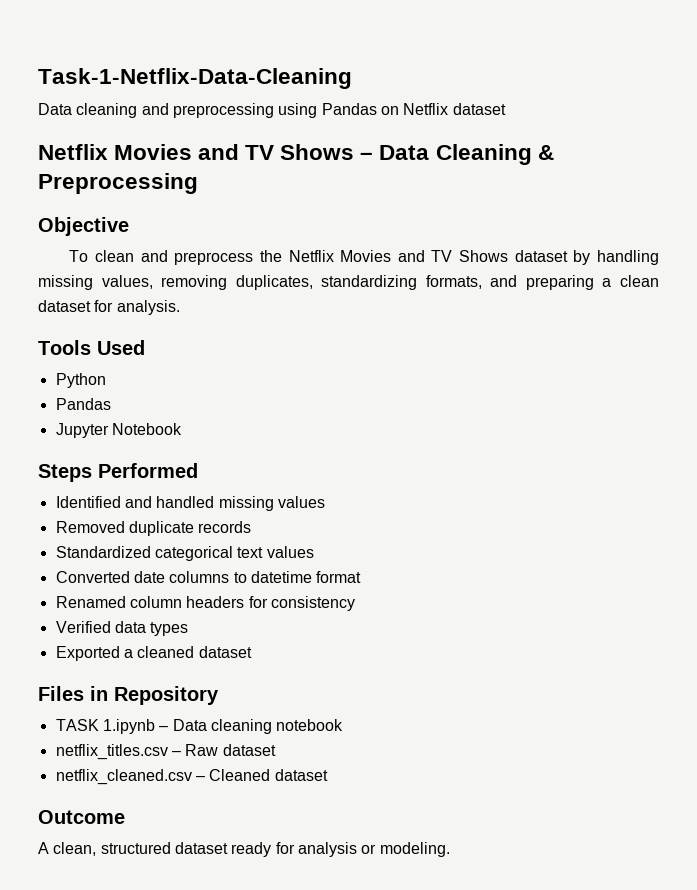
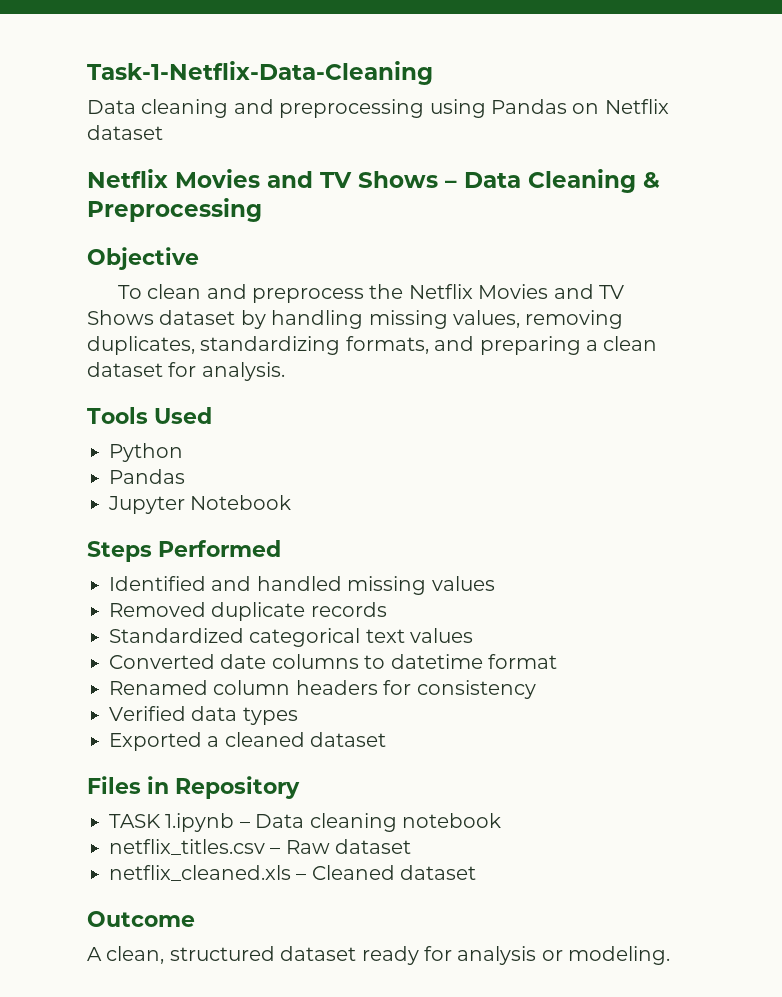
[55,769,192,785] netflix_cleaned.csv -> [109,865,291,881] netflix_cleaned.xls

